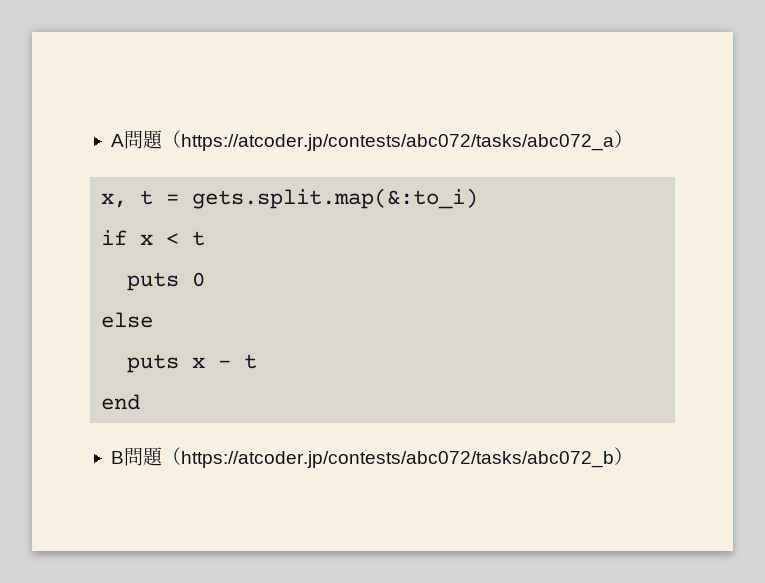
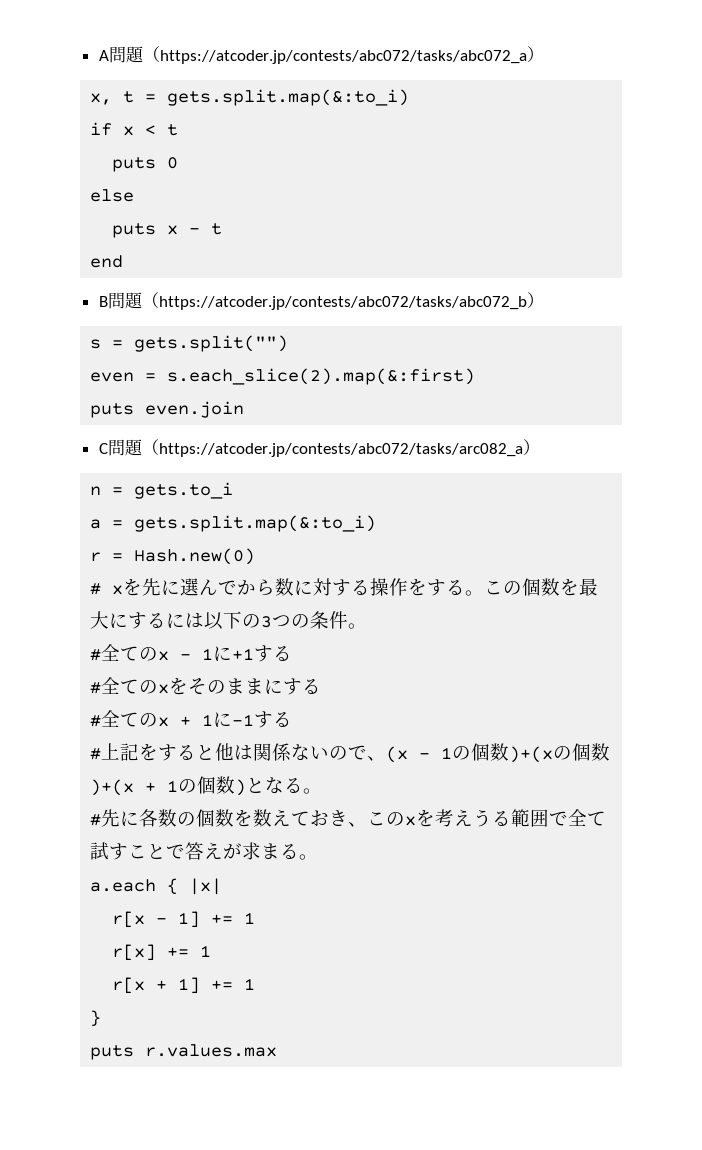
(633, 456) none -> [90,335,289,352] [90,368,476,385] [90,401,245,418] [98,439,540,457] [90,482,234,499] [90,515,377,532] [90,548,256,565] [90,578,599,596] [90,611,368,630] [90,644,293,662] [90,677,322,695] [90,710,293,728] [90,743,611,763] [90,776,323,796] [90,809,607,827] [90,842,319,860] [90,878,223,895] [112,911,256,928] [112,944,212,961] [112,977,256,994] [90,1010,102,1027] [90,1044,278,1060] // s = gets.split("") // even = s.each_slice(2).map(&:first) // puts even.join // C問題（https://atcoder.jp/contests/abc072/tasks/arc082_a） // n = gets.to_i // a = gets.split.map(&:to_i) // r = Hash.new(0) // # xを先に選んでから数に対する操作をする。この個数を最大にするには以下の3つの条件。 // #全てのx - 1に+1する // #全てのxをそのままにする // #全てのx + 1に-1する // #上記をすると他は関係ないので、(x - 1の個数)+(xの個数)+(x + 1の個数)となる。 // #先に各数の個数を数えておき、このxを考えうる範囲で全て試すことで答えが求まる。 // a.each { |x| // r[x - 1] += 1 // r[x] += 1 // r[x + 1] += 1 // } // puts r.values.max

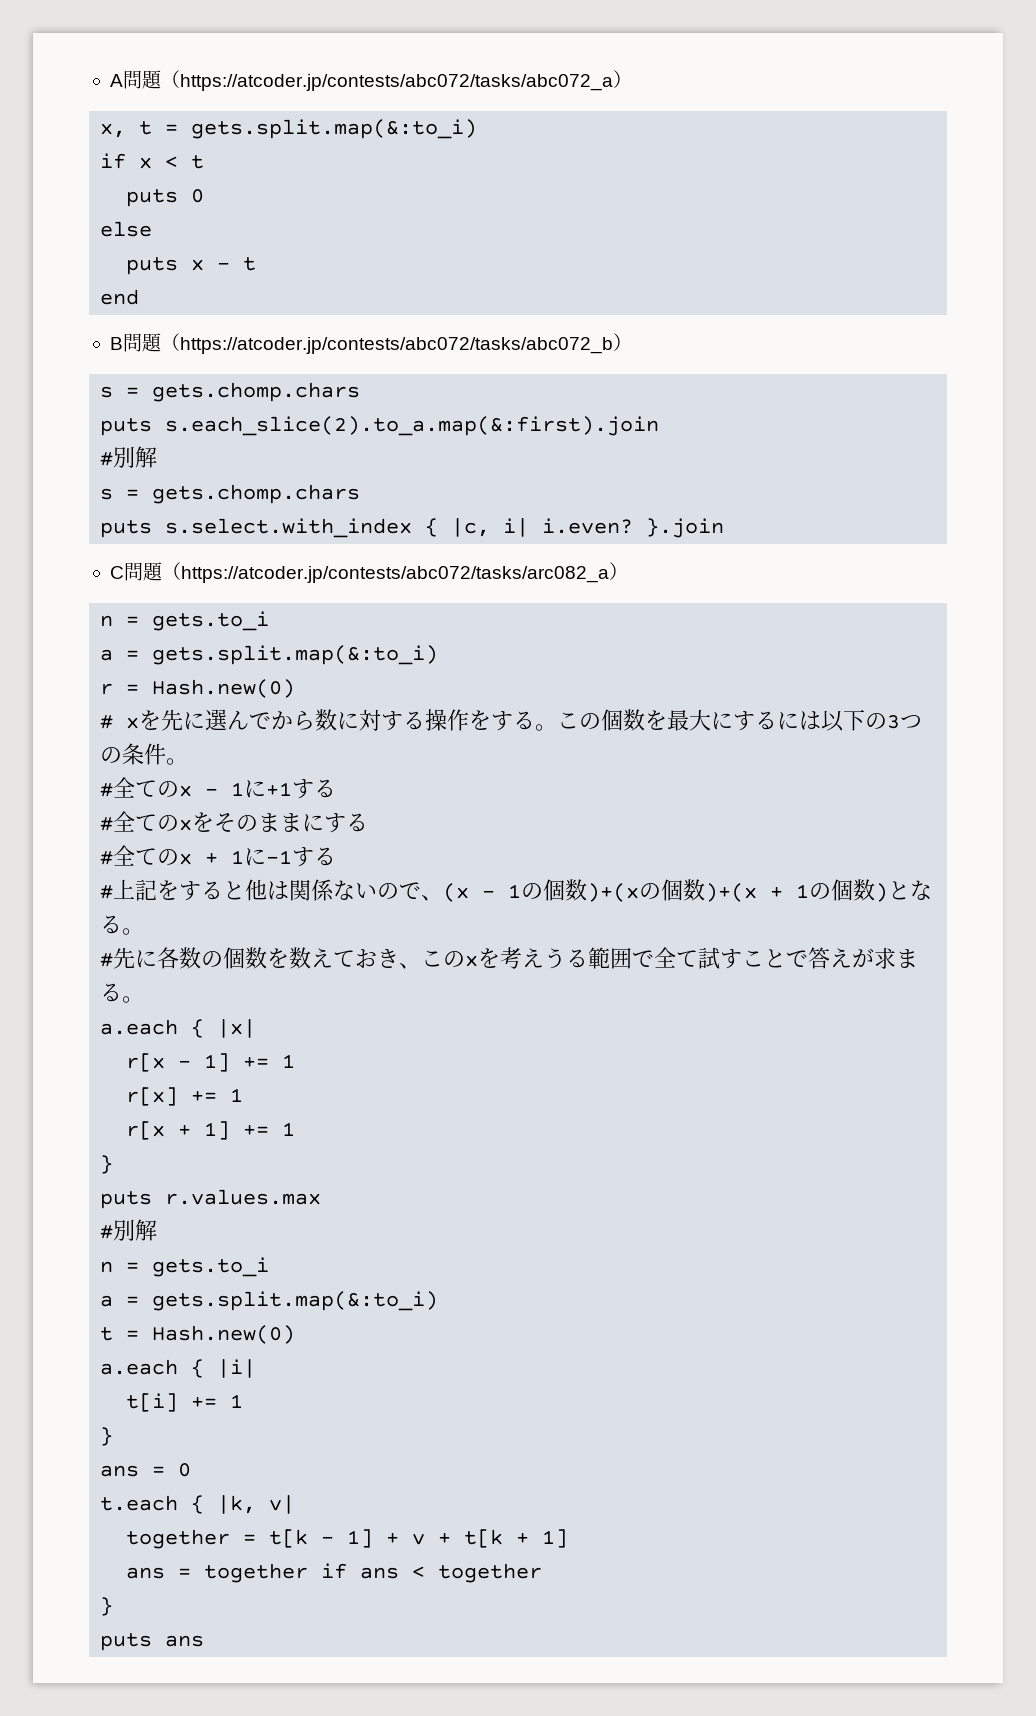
[134,335,289,352] [90,368,476,385] [90,401,245,418] gets.split("") // even = s.each_slice(2).map(&:first) // puts even.join -> [152,382,361,402] [100,416,660,436] [100,446,158,468] [100,484,361,504] [100,518,725,538] gets.chomp.chars // puts s.each_slice(2).to_a.map(&:first).join // #別解 // s = gets.chomp.chars // puts s.select.with_index { |c, i| i.even? }.join
(278, 1050) none -> [100,1219,158,1241] [100,1257,270,1277] [100,1291,439,1311] [100,1325,296,1344] [100,1359,257,1378] [126,1393,244,1412] [100,1427,114,1446] [100,1463,192,1477] [100,1495,296,1514] [126,1529,569,1549] [126,1563,543,1583] [100,1597,114,1616] [100,1633,205,1651] // #別解 // n = gets.to_i // a = gets.split.map(&:to_i) // t = Hash.new(0) // a.each { |i| // t[i] += 1 // } // ans = 0 // t.each { |k, v| // together = t[k - 1] + v + t[k + 1] // ans = together if ans < together // } // puts ans

